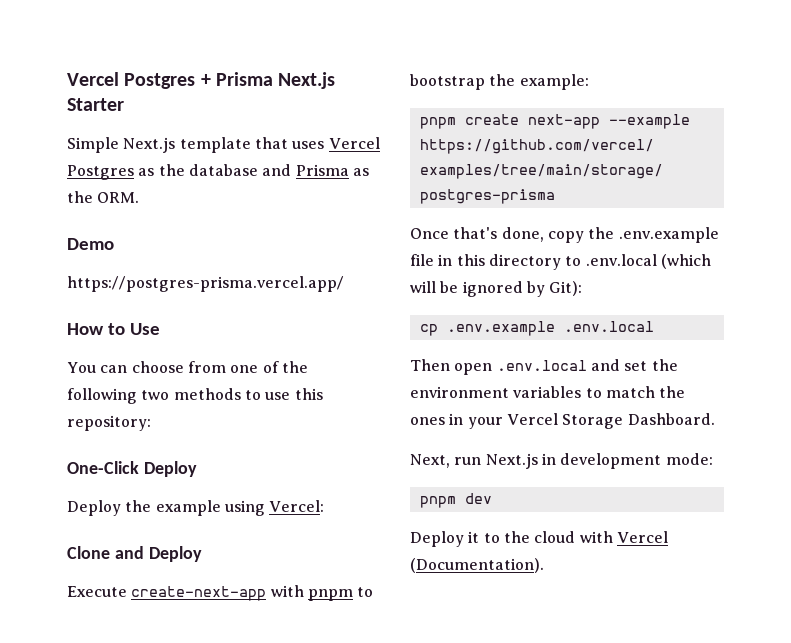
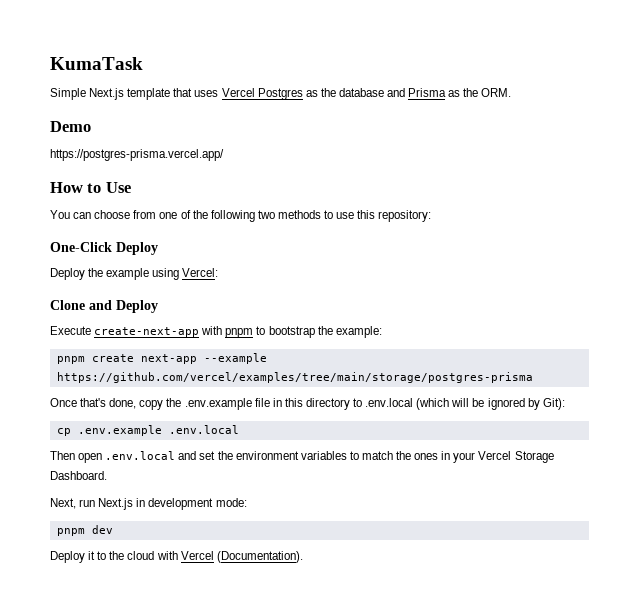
[67,72,336,89] [67,98,124,111] Vercel Postgres + Prisma Next.js Starter -> [50,57,143,70] KumaTask

